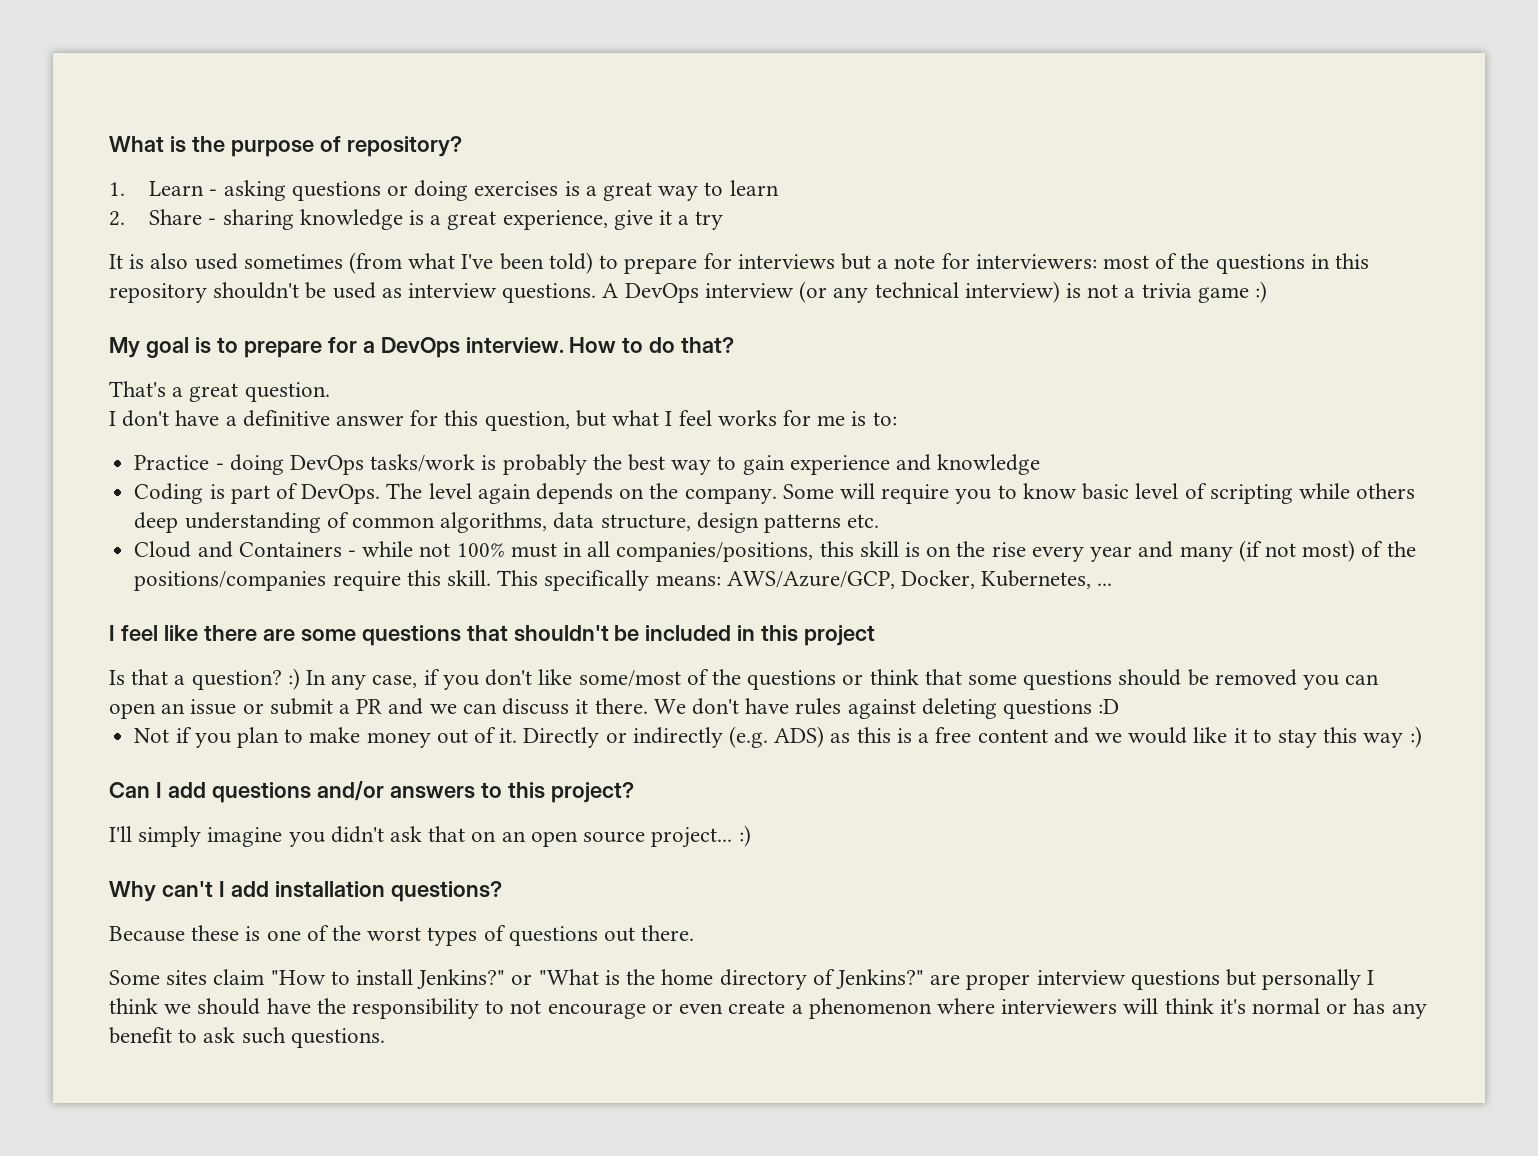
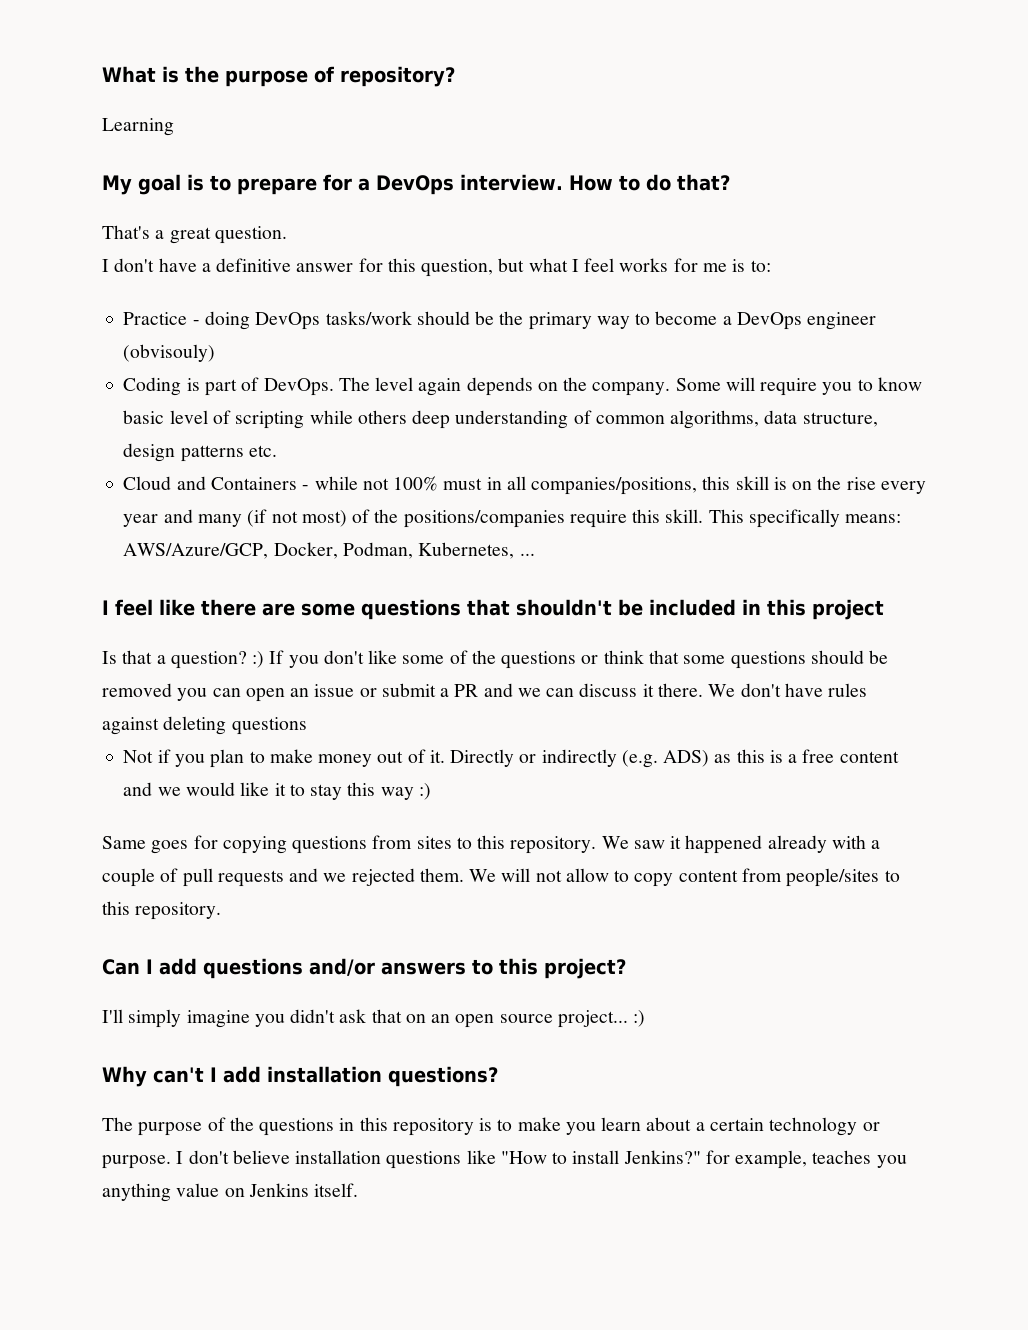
[109,180,779,201] [109,209,724,230] [109,252,1370,274] [109,281,1267,303] 1. Learn - asking questions or doing exercises is a great way to learn // 2. Share - sharing knowledge is a great experience, give it a try // It is also used sometimes (from what I've been told) to prepare for interviews but a note for interviewers: most of the questions in this repository shouldn't be used as interview questions. A DevOps interview (or any technical interview) is not a trivia game :) -> [102,118,174,136] Learning
[481,454,1041,475] is probably the best way to gain experience and knowledge -> [416,311,877,330] [123,344,216,362] should be the primary way to become a DevOps engineer (obvisouly)
(975, 579) none -> [342,542,413,559] Podman,
[306,669,440,690] In any case, if -> [269,650,285,664] If
[578,670,681,687] some/most -> [402,655,445,664] some
[1098,699,1120,714] :D -> (307, 726) none
(1422, 737) none -> [102,835,881,854] [102,868,900,887] [102,901,222,920] // Same goes for copying questions from sites to this repository. We saw it happened already with a couple of pull requests and we rejected them. We will not allow to copy content from people/sites to this repository.
[109,925,695,946] [109,969,1375,990] [109,998,1427,1019] [109,1027,385,1048] Because these is one of the worst types of questions out there. // Some sites claim "How to install Jenkins?" or "What is the home directory of Jenkins?" are proper interview questions but personally I think we should have the responsibility to not encourage or even create a phenomenon where interviewers will think it's normal or has any benefit to ask such questions. -> [102,1117,880,1136] [102,1150,907,1169] [102,1183,359,1202] The purpose of the questions in this repository is to make you learn about a certain technology or purpose. I don't believe installation questions like "How to install Jenkins?" for example, teaches you anything value on Jenkins itself.

